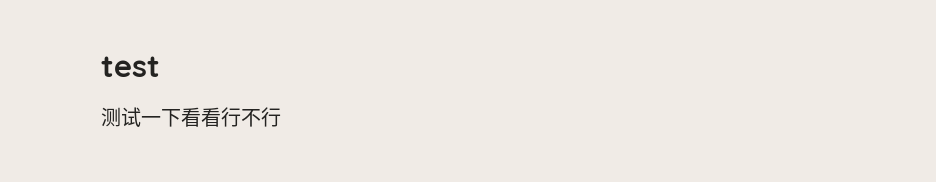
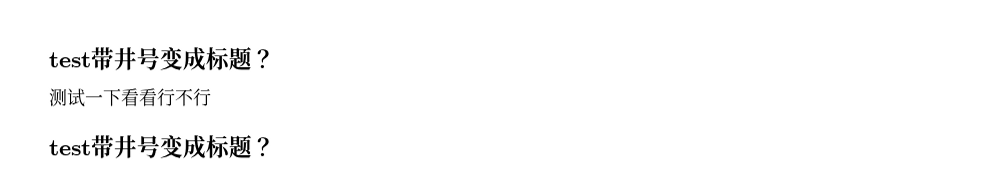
[101,56,160,77] test -> [48,46,275,72] test带井号变成标题？
(281, 117) none -> [49,134,276,160] // test带井号变成标题？

